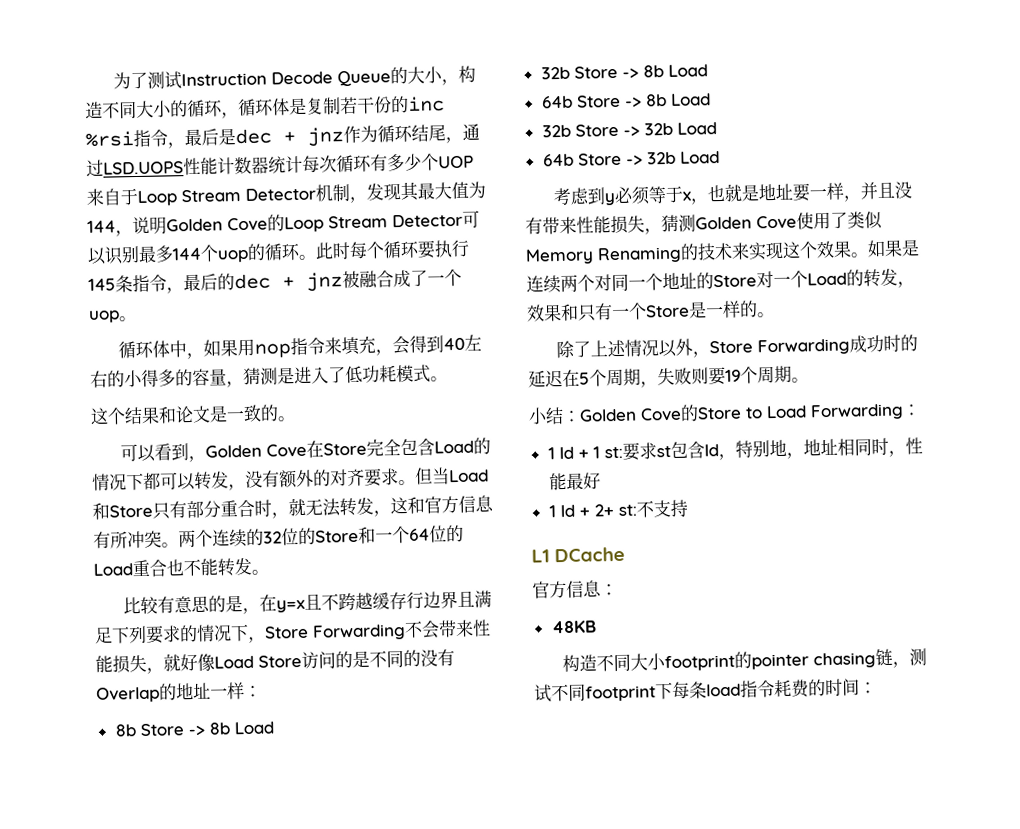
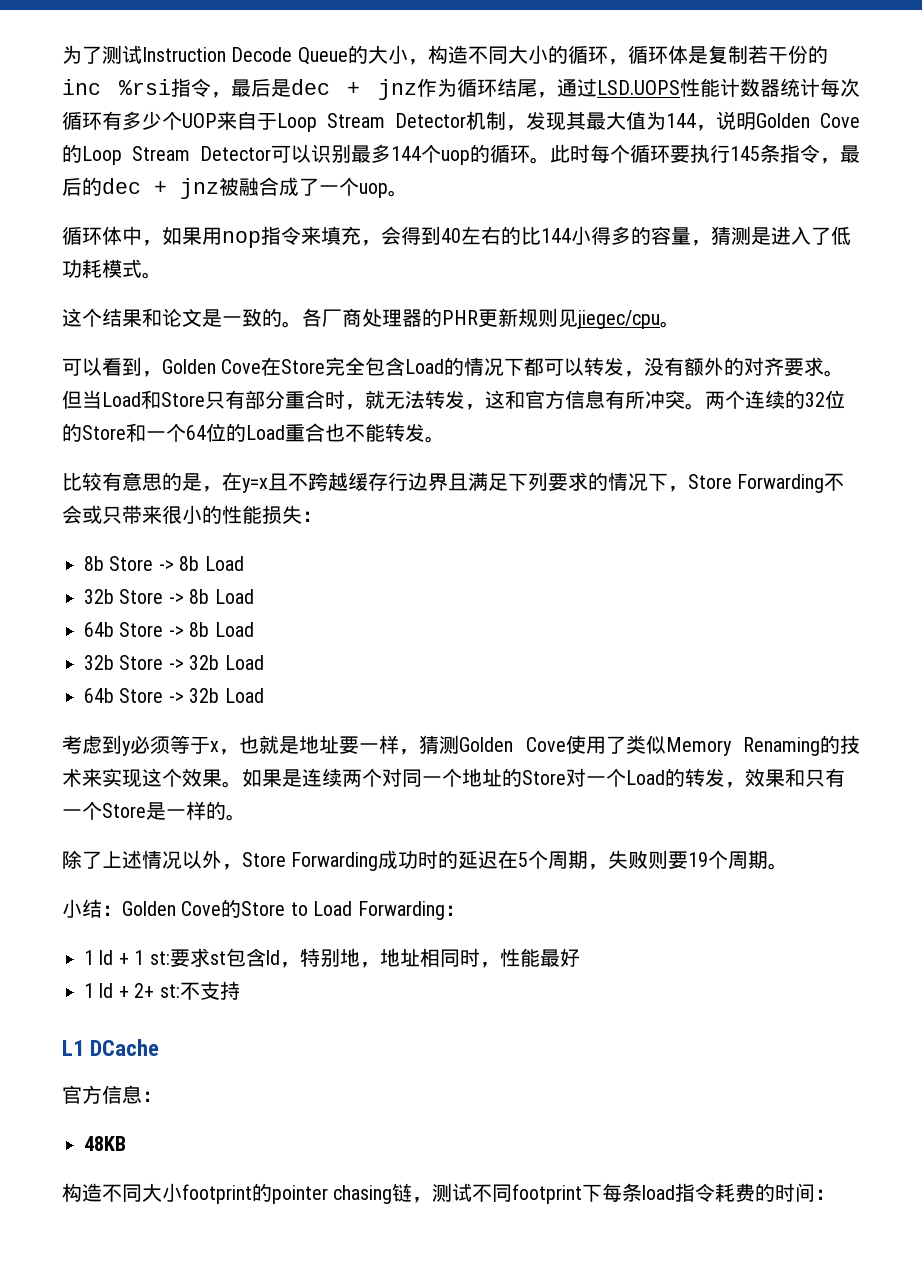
(125, 379) none -> [521,227,571,245] 比144
(296, 419) none -> [302,308,680,329] 各厂商处理器的PHR更新规则见jiegec/cpu。
[438,619,491,638] [95,649,455,674] [96,682,245,703] 带来性能损失，就好像Load Store访问的是不同的没有Overlap的地址一样 -> [82,505,302,524] 或只带来很小的性能损失
[860,181,913,200] [525,215,662,235] 并且没有带来性能损失， -> (419, 752) none

